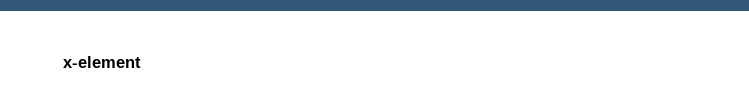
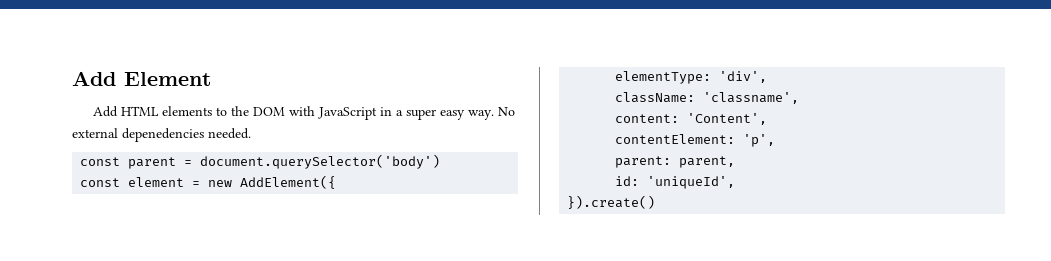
[63,56,141,68] x-element -> [72,71,211,86] [93,106,516,120] [72,128,251,142] [80,154,441,169] [80,175,337,189] [615,71,768,84] [615,92,800,104] [615,113,768,125] [615,134,776,147] [615,156,736,168] [615,176,736,189] [567,195,656,209] Add Element // Add HTML elements to the DOM with JavaScript in a super easy way. No external depenedencies needed. // const parent = document.querySelector('body') // const element = new AddElement({ // elementType: 'div', // className: 'classname', // content: 'Content', // contentElement: 'p', // parent: parent, // id: 'uniqueId', // }).create()

